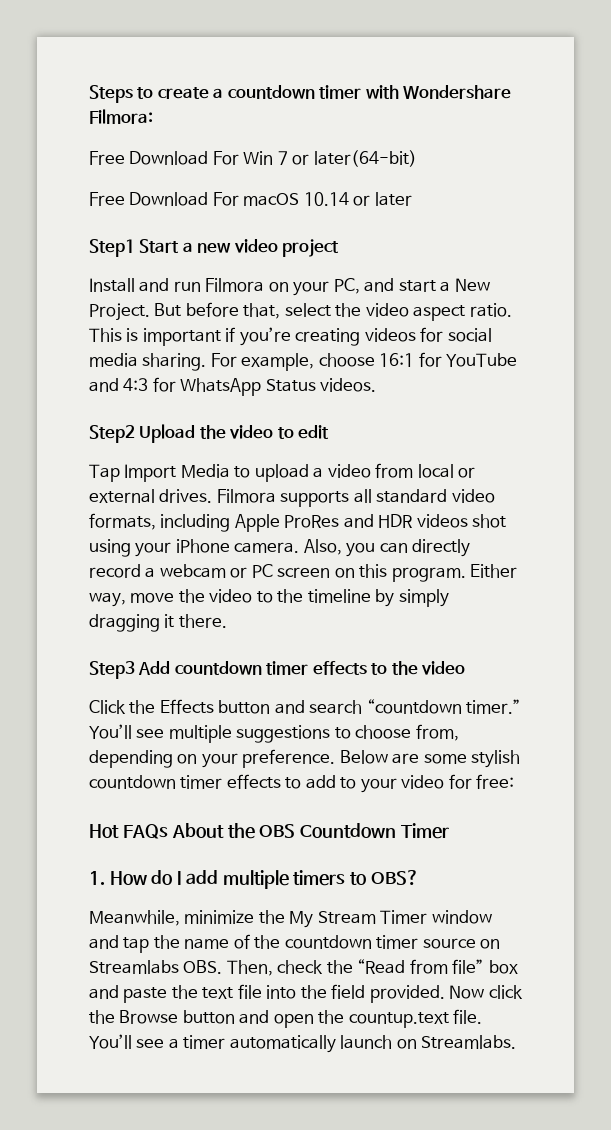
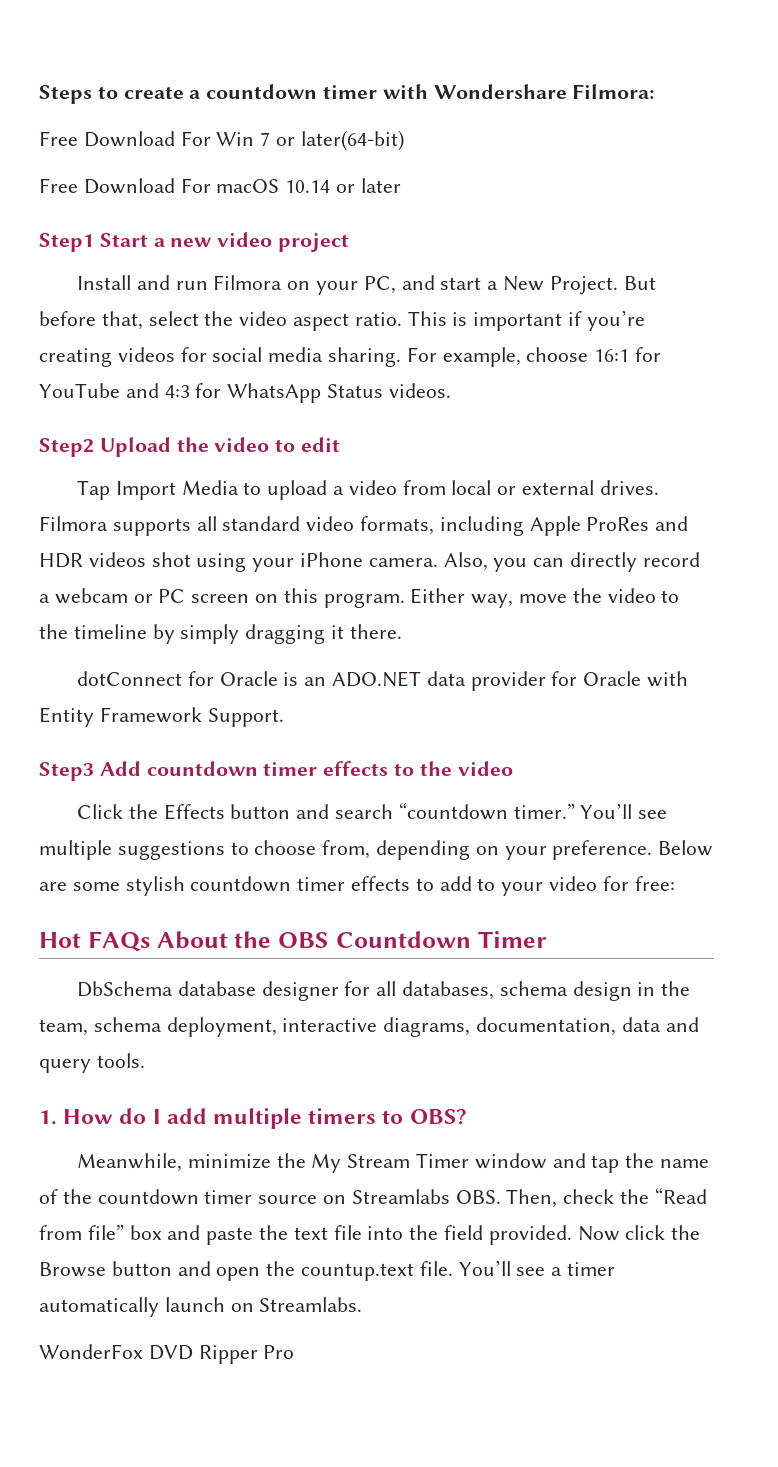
(227, 621) none -> [76,671,689,691] [39,707,284,727] // dotConnect for Oracle is an ADO.NET data provider for Oracle with Entity Framework Support.
(450, 831) none -> [76,981,691,1001] [39,1017,699,1037] [39,1053,145,1073] // DbSchema database designer for all databases, schema design in the team, schema deployment, interactive diagrams, documentation, data and query tools.
(517, 1042) none -> [39,1344,295,1364] // WonderFox DVD Ripper Pro

